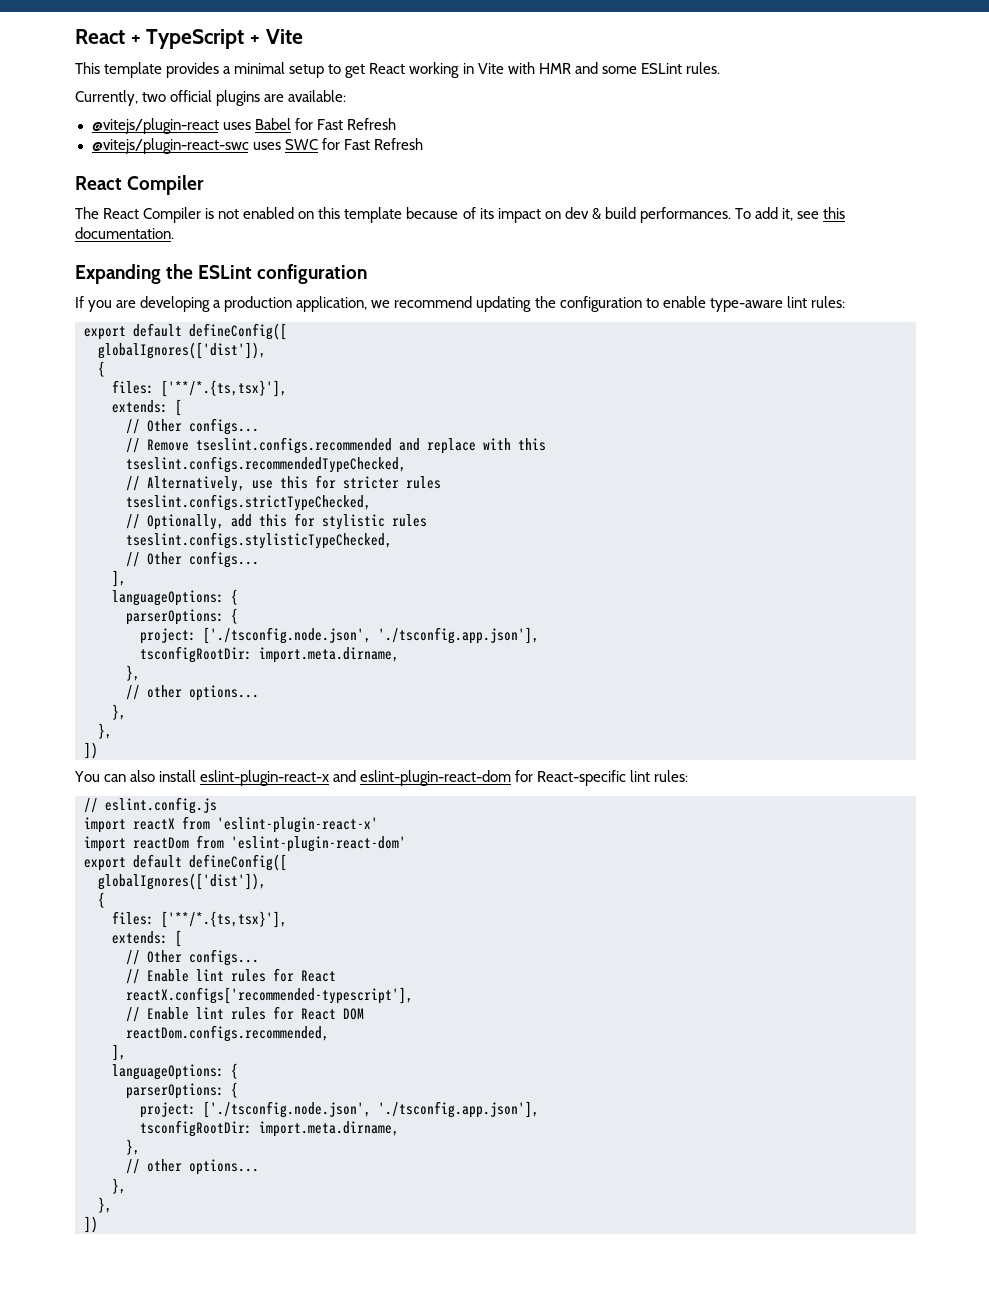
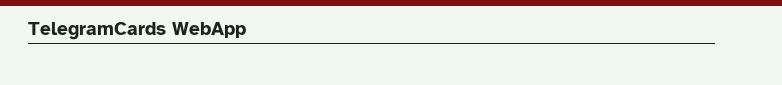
[75,29,303,49] [75,62,720,78] [75,90,347,106] [91,118,396,134] [91,138,423,154] [75,175,205,195] [75,207,846,223] [75,227,174,239] [75,264,368,284] [75,296,845,312] [84,323,287,340] [98,342,266,359] [98,361,105,377] [112,380,287,397] [112,399,182,416] [126,418,259,435] [126,437,546,454] [126,456,406,473] [126,475,441,492] [126,494,371,511] [126,513,427,530] [126,532,392,549] [126,551,259,568] [112,570,126,587] [112,589,238,606] [126,608,238,625] [140,627,539,644] [140,646,399,663] [126,665,140,681] [126,685,259,701] [112,704,126,720] [98,723,112,739] [84,742,98,759] [74,770,689,786] [84,797,217,814] [84,816,378,833] [84,835,406,852] [84,854,287,871] [98,873,266,890] [98,892,105,908] [112,911,287,928] [112,930,182,947] [126,949,259,966] [126,968,336,984] [126,987,413,1004] [126,1006,364,1022] [126,1025,329,1042] [112,1044,126,1061] [112,1063,238,1080] [126,1082,238,1099] [140,1101,539,1118] [140,1120,399,1137] [126,1139,140,1155] [126,1159,259,1175] [112,1178,126,1194] [98,1197,112,1213] [84,1216,98,1233] React + TypeScript + Vite // This template provides a minimal setup to get React working in Vite with HMR and some ESLint rules. // Currently, two official plugins are available: // @vitejs/plugin-react uses Babel for Fast Refresh // @vitejs/plugin-react-swc uses SWC for Fast Refresh // React Compiler // The React Compiler is not enabled on this template because of its impact on dev & build performances. To add it, see this documentation. // Expanding the ESLint configuration // If you are developing a production application, we recommend updating the configuration to enable type-aware lint rules: // export default defineConfig([ // globalIgnores(['dist']), // { // files: ['**/*.{ts,tsx}'], // extends: [ // // Other configs... // // Remove tseslint.configs.recommended and replace with this // tseslint.configs.recommendedTypeChecked, // // Alternatively, use this for stricter rules // tseslint.configs.strictTypeChecked, // // Optionally, add this for stylistic rules // tseslint.configs.stylisticTypeChecked, // // Other configs... // ], // languageOptions: { // parserOptions: { // project: ['./tsconfig.node.json', './tsconfig.app.json'], // tsconfigRootDir: import.meta.dirname, // }, // // other options... // }, // }, // ]) // You can also install eslint-plugin-react-x and eslint-plugin-react-dom for React-specific lint rules: // // eslint.config.js // import reactX from 'eslint-plugin-react-x' // import reactDom from 'eslint-plugin-react-dom' // export default defineConfig([ // globalIgnores(['dist']), // { // files: ['**/*.{ts,tsx}'], // extends: [ // // Other configs... // // Enable lint rules for React // reactX.configs['recommended-typescript'], // // Enable lint rules for React DOM // reactDom.configs.recommended, // ], // languageOptions: { // parserOptions: { // project: ['./tsconfig.node.json', './tsconfig.app.json'], // tsconfigRootDir: import.meta.dirname, // }, // // other options... // }, // }, // ]) -> [28,22,246,40] TelegramCards WebApp

